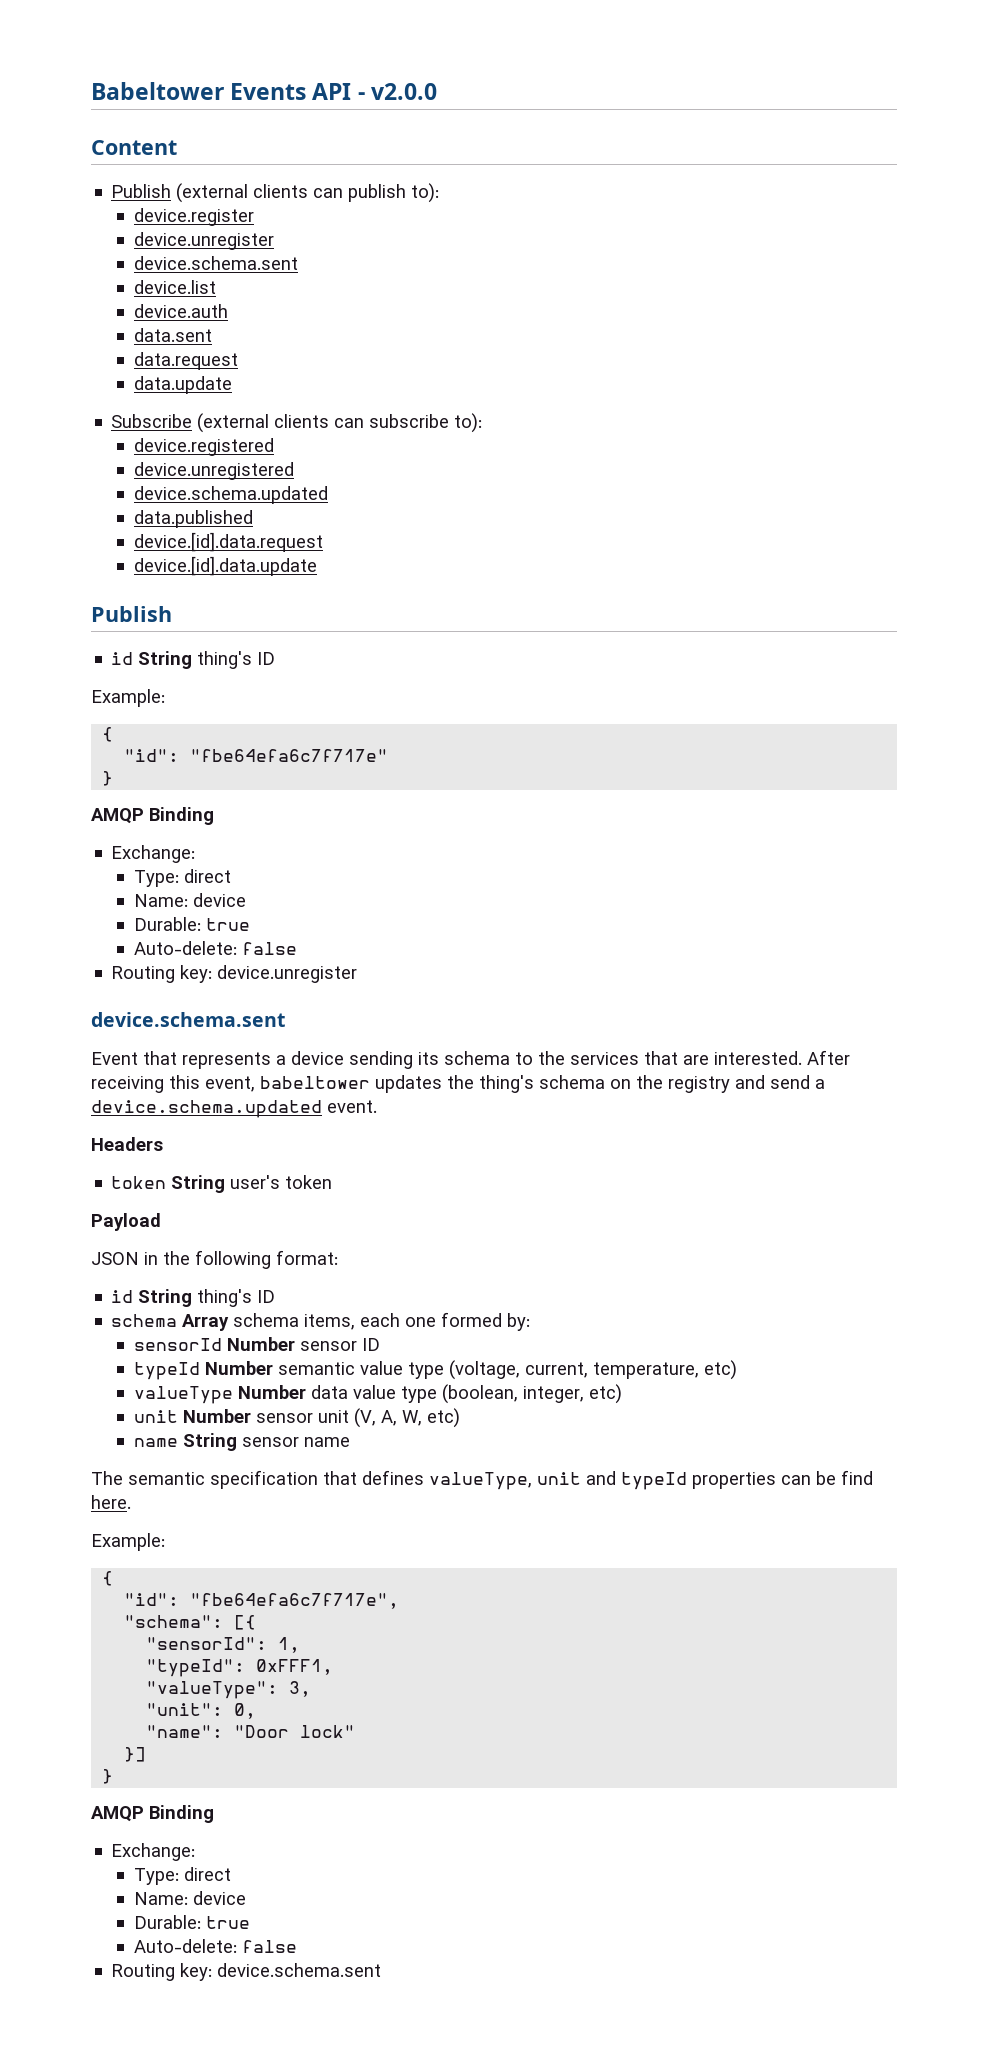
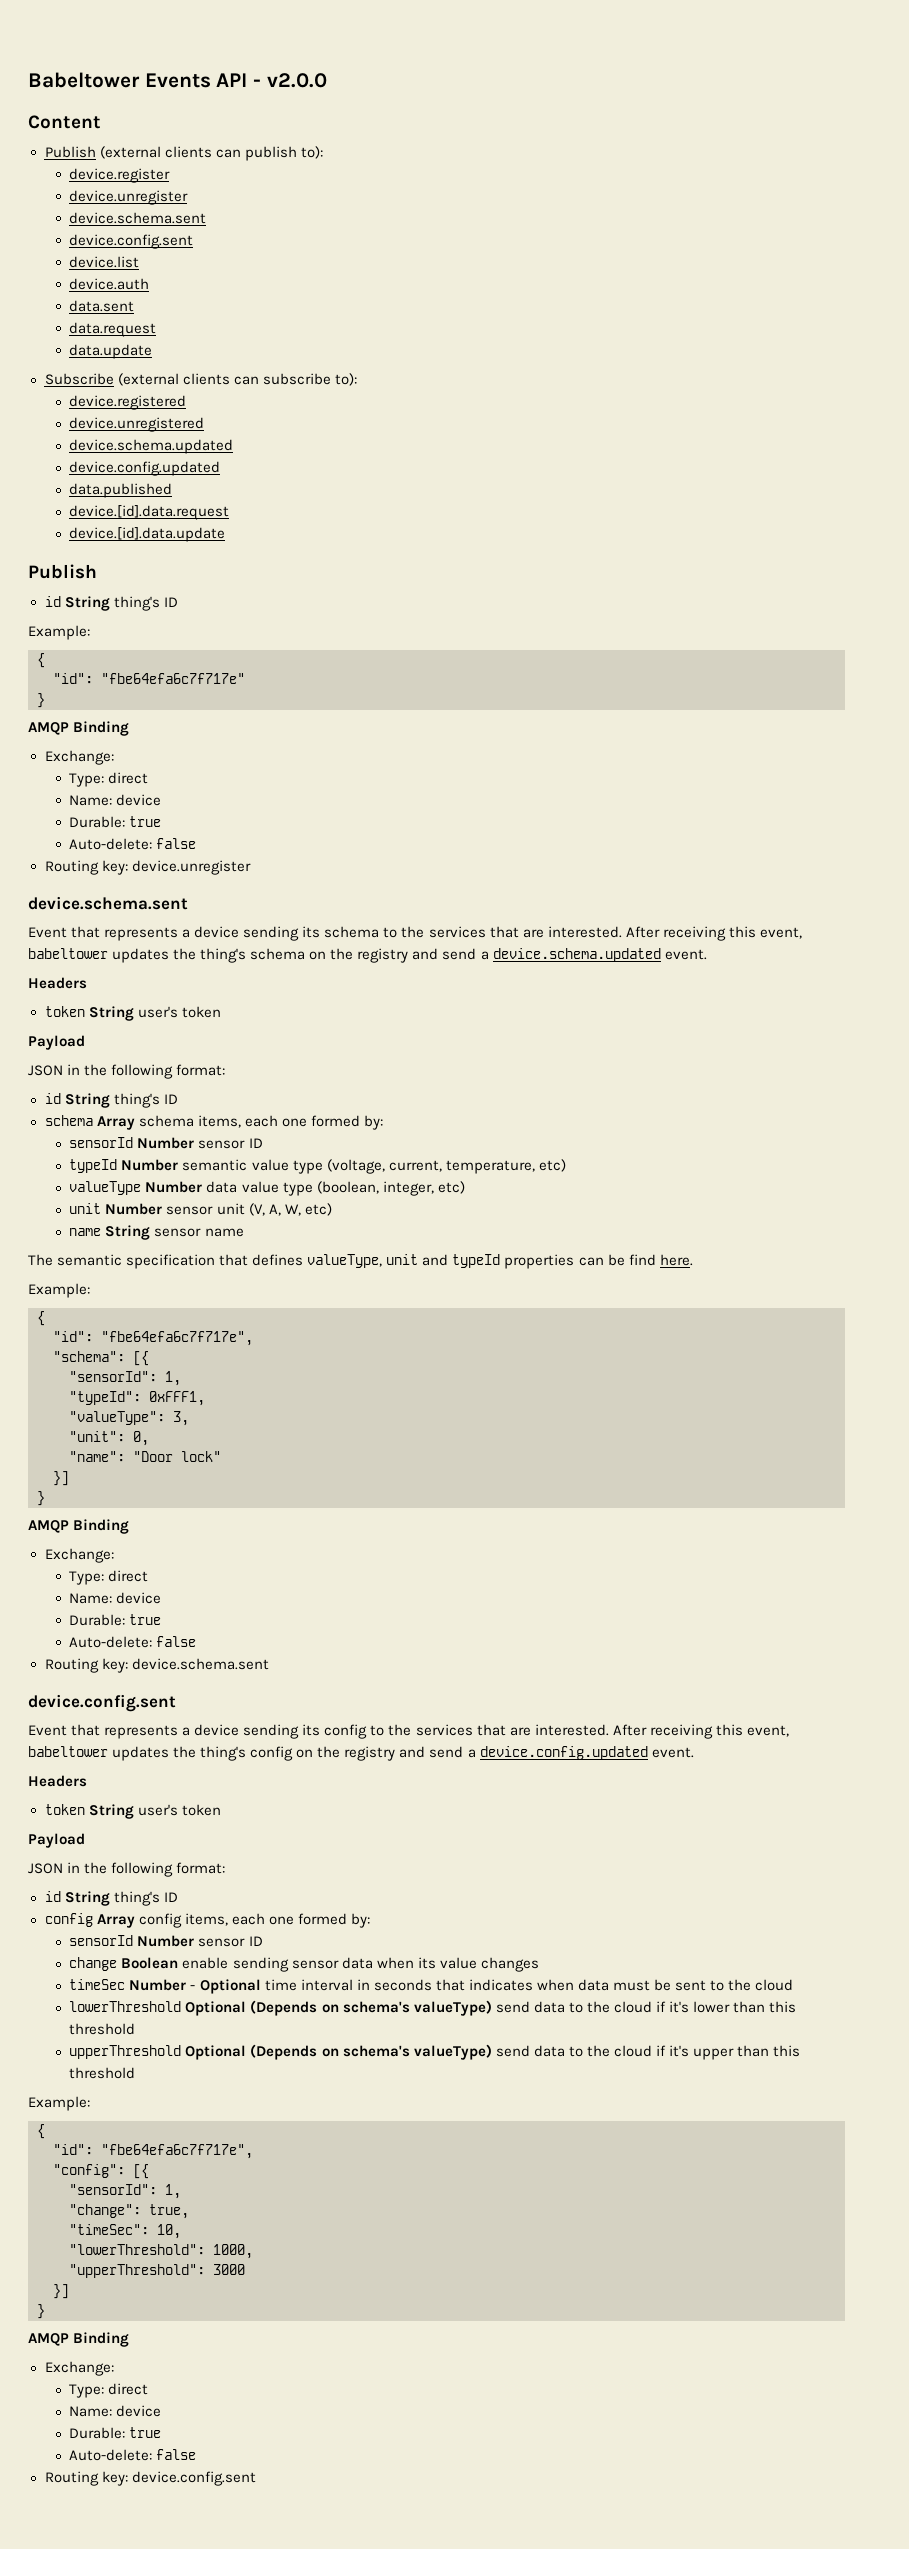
(298, 263) none -> [69,234,194,249] // device.config.sent
(328, 495) none -> [69,461,221,476] // device.config.updated
(382, 1970) none -> [28,1694,176,1712] [28,1724,789,1739] [28,1746,694,1761] [28,1775,87,1787] [44,1804,221,1819] [28,1833,85,1848] [28,1862,226,1877] [44,1891,178,1906] [44,1913,370,1928] [69,1935,263,1947] [69,1957,539,1972] [69,1979,794,1994] [69,2000,797,2016] [69,2023,136,2035] [69,2044,801,2060] [69,2067,136,2079] [28,2096,90,2111] [37,2124,45,2139] [53,2144,253,2159] [53,2164,149,2179] [69,2184,181,2199] [69,2204,189,2219] [69,2224,181,2239] [69,2244,253,2259] [69,2264,245,2278] [53,2284,69,2299] [37,2304,45,2319] [28,2332,130,2347] [44,2361,114,2376] [69,2383,149,2398] [69,2405,162,2417] [69,2427,162,2439] [69,2449,197,2461] [44,2471,256,2486] // device.config.sent // Event that represents a device sending its config to the services that are interested. After receiving this event, babeltower updates the thing's config on the registry and send a device.config.updated event. // Headers // token String user's token // Payload // JSON in the following format: // id String thing's ID // config Array config items, each one formed by: // sensorId Number sensor ID // change Boolean enable sending sensor data when its value changes // timeSec Number - Optional time interval in seconds that indicates when data must be sent to the cloud // lowerThreshold Optional (Depends on schema's valueType) send data to the cloud if it's lower than this threshold // upperThreshold Optional (Depends on schema's valueType) send data to the cloud if it's upper than this threshold // Example: // { // "id": "fbe64efa6c7f717e", // "config": [{ // "sensorId": 1, // "change": true, // "timeSec": 10, // "lowerThreshold": 1000, // "upperThreshold": 3000 // }] // } // AMQP Binding // Exchange: // Type: direct // Name: device // Durable: true // Auto-delete: false // Routing key: device.config.sent

